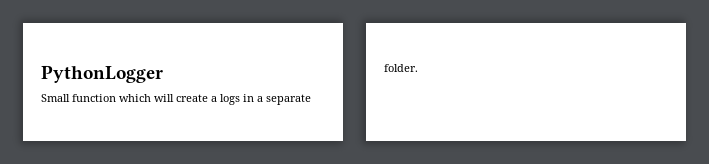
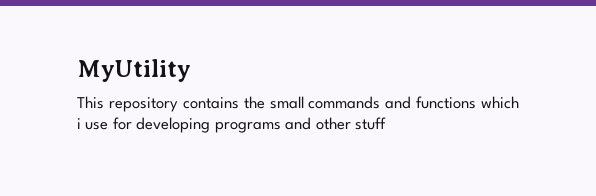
[41,65,163,83] [41,94,311,105] [384,64,418,72] PythonLogger // Small function which will create a logs in a separate folder. -> [77,59,191,82] [77,96,519,112] [77,117,387,133] MyUtility // This repository contains the small commands and functions which i use for developing programs and other stuff

